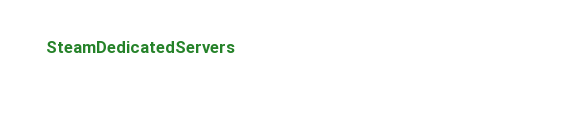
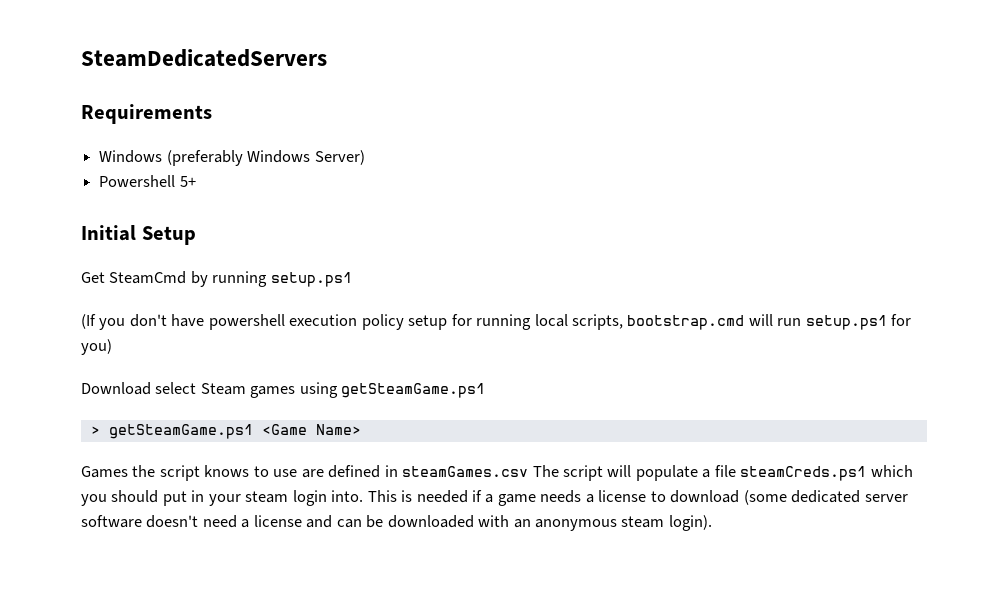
(235, 47) none -> [81,104,212,124] [99,150,365,166] [99,175,196,187] [81,225,196,245] [81,271,352,287] [81,314,912,330] [81,339,112,355] [81,382,486,398] [90,424,361,439] [81,465,913,481] [81,490,908,506] [81,515,712,531] // Requirements // Windows (preferably Windows Server) // Powershell 5+ // Initial Setup // Get SteamCmd by running setup.ps1 // (If you don't have powershell execution policy setup for running local scripts, bootstrap.cmd will run setup.ps1 for you) // Download select Steam games using getSteamGame.ps1 // > getSteamGame.ps1 <Game Name> // Games the script knows to use are defined in steamGames.csv The script will populate a file steamCreds.ps1 which you should put in your steam login into. This is needed if a game needs a license to download (some dedicated server software doesn't need a license and can be downloaded with an anonymous steam login).

